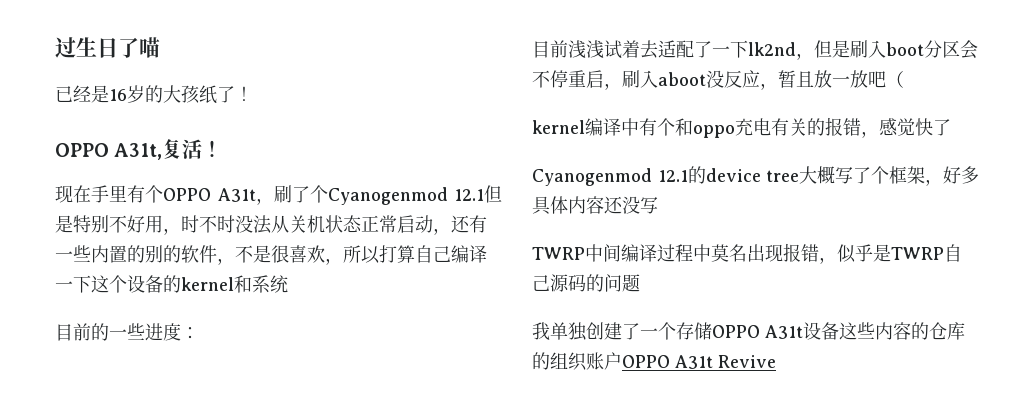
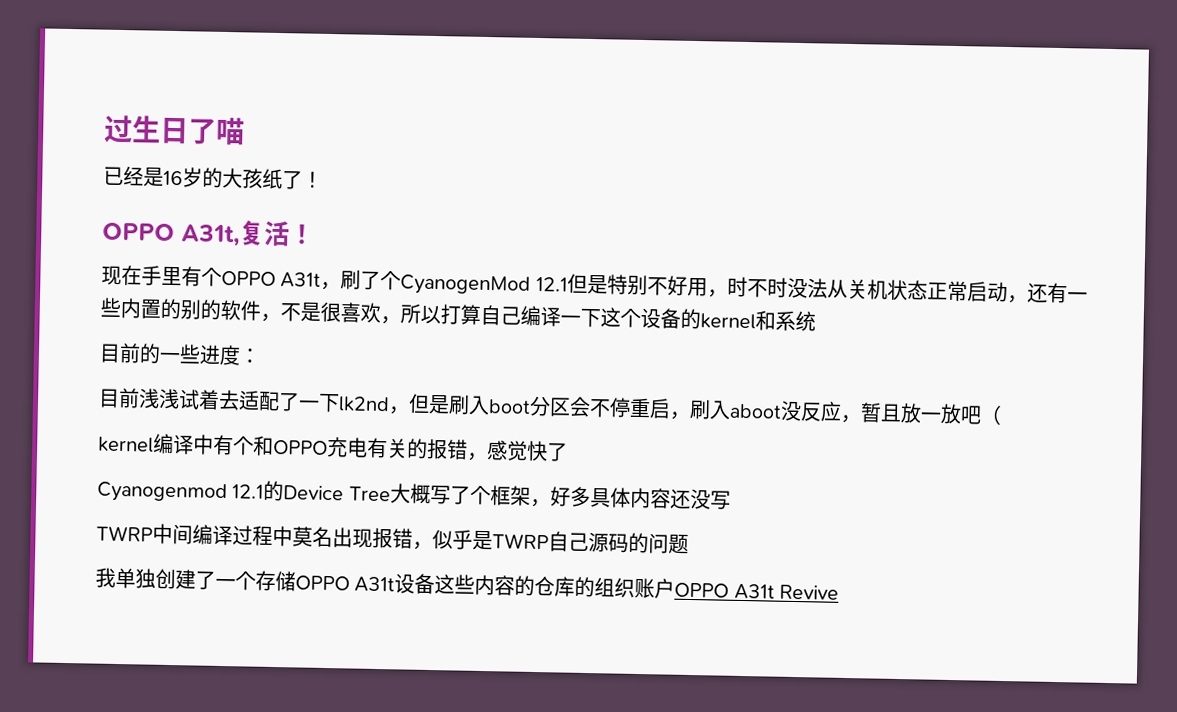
[327,187,448,205] Cyanogenmod -> [400,274,532,296] CyanogenMod
[693,125,735,138] oppo -> [273,439,328,455] OPPO
[705,168,799,182] device tree -> [283,485,391,502] Device Tree

